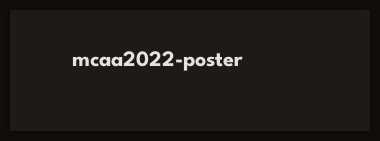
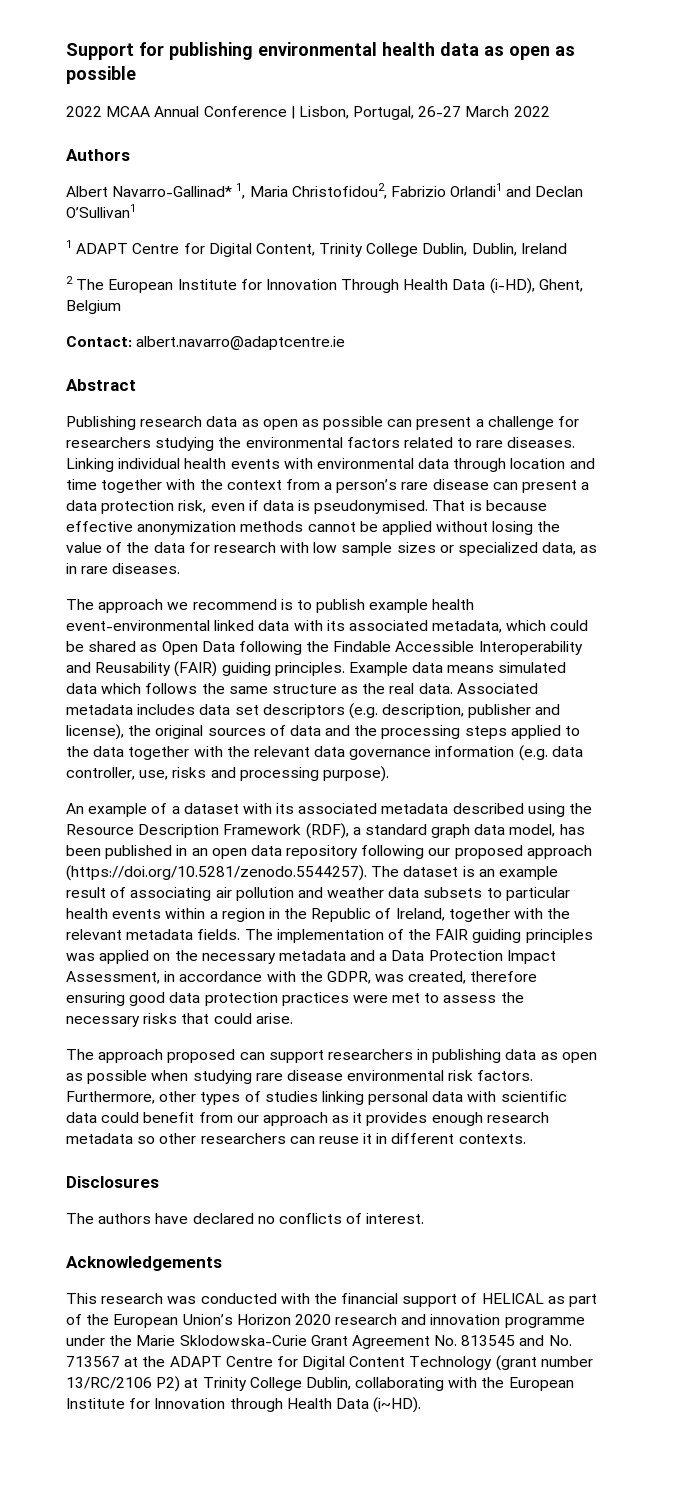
[72,51,243,71] mcaa2022-poster -> [66,42,575,60] [66,66,136,84] [66,106,550,120] [66,149,130,161] [66,183,584,199] [66,204,136,218] [66,240,567,257] [66,276,583,294] [66,300,121,314] [66,336,346,350] [66,379,136,391] [66,416,580,430] [66,437,576,451] [66,458,595,472] [66,479,590,493] [66,500,547,514] [66,521,561,535] [66,542,598,556] [66,563,181,574] [66,599,475,613] [66,620,589,633] [66,641,583,655] [66,661,567,677] [66,683,538,694] [66,703,561,719] [66,724,581,740] [66,745,583,761] [66,766,389,782] [66,803,593,817] [66,823,585,839] [66,845,592,859] [66,865,558,881] [66,887,570,901] [66,908,571,922] [66,929,593,943] [66,950,556,964] [66,971,538,984] [66,992,524,1006] [66,1013,293,1027] [66,1049,597,1063] [66,1070,534,1084] [66,1091,567,1105] [66,1112,549,1126] [66,1133,526,1144] [66,1176,159,1188] [66,1213,425,1224] [66,1256,222,1271] [66,1293,598,1307] [66,1314,585,1328] [66,1335,572,1349] [66,1355,593,1371] [66,1376,574,1392] [66,1397,422,1413] Support for publishing environmental health data as open as possible // 2022 MCAA Annual Conference | Lisbon, Portugal, 26-27 March 2022 // Authors // Albert Navarro-Gallinad* 1, Maria Christofidou2, Fabrizio Orlandi1 and Declan O’Sullivan1 // 1 ADAPT Centre for Digital Content, Trinity College Dublin, Dublin, Ireland // 2 The European Institute for Innovation Through Health Data (i-HD), Ghent, Belgium // Contact: albert.navarro@adaptcentre.ie // Abstract // Publishing research data as open as possible can present a challenge for researchers studying the environmental factors related to rare diseases. Linking individual health events with environmental data through location and time together with the context from a person’s rare disease can present a data protection risk, even if data is pseudonymised. That is because effective anonymization methods cannot be applied without losing the value of the data for research with low sample sizes or specialized data, as in rare diseases. // The approach we recommend is to publish example health event-environmental linked data with its associated metadata, which could be shared as Open Data following the Findable Accessible Interoperability and Reusability (FAIR) guiding principles. Example data means simulated data which follows the same structure as the real data. Associated metadata includes data set descriptors (e.g. description, publisher and license), the original sources of data and the processing steps applied to the data together with the relevant data governance information (e.g. data controller, use, risks and processing purpose). // An example of a dataset with its associated metadata described using the Resource Description Framework (RDF), a standard graph data model, has been published in an open data repository following our proposed approach (https://doi.org/10.5281/zenodo.5544257). The dataset is an example result of associating air pollution and weather data subsets to particular health events within a region in the Republic of Ireland, together with the relevant metadata fields. The implementation of the FAIR guiding principles was applied on the necessary metadata and a Data Protection Impact Assessment, in accordance with the GDPR, was created, therefore ensuring good data protection practices were met to assess the necessary risks that could arise. // The approach proposed can support researchers in publishing data as open as possible when studying rare disease environmental risk factors. Furthermore, other types of studies linking personal data with scientific data could benefit from our approach as it provides enough research metadata so other researchers can reuse it in different contexts. // Disclosures // The authors have declared no conflicts of interest. // Acknowledgements // This research was conducted with the financial support of HELICAL as part of the European Union’s Horizon 2020 research and innovation programme under the Marie Sklodowska-Curie Grant Agreement No. 813545 and No. 713567 at the ADAPT Centre for Digital Content Technology (grant number 13/RC/2106 P2) at Trinity College Dublin, collaborating with the European Institute for Innovation through Health Data (i~HD).

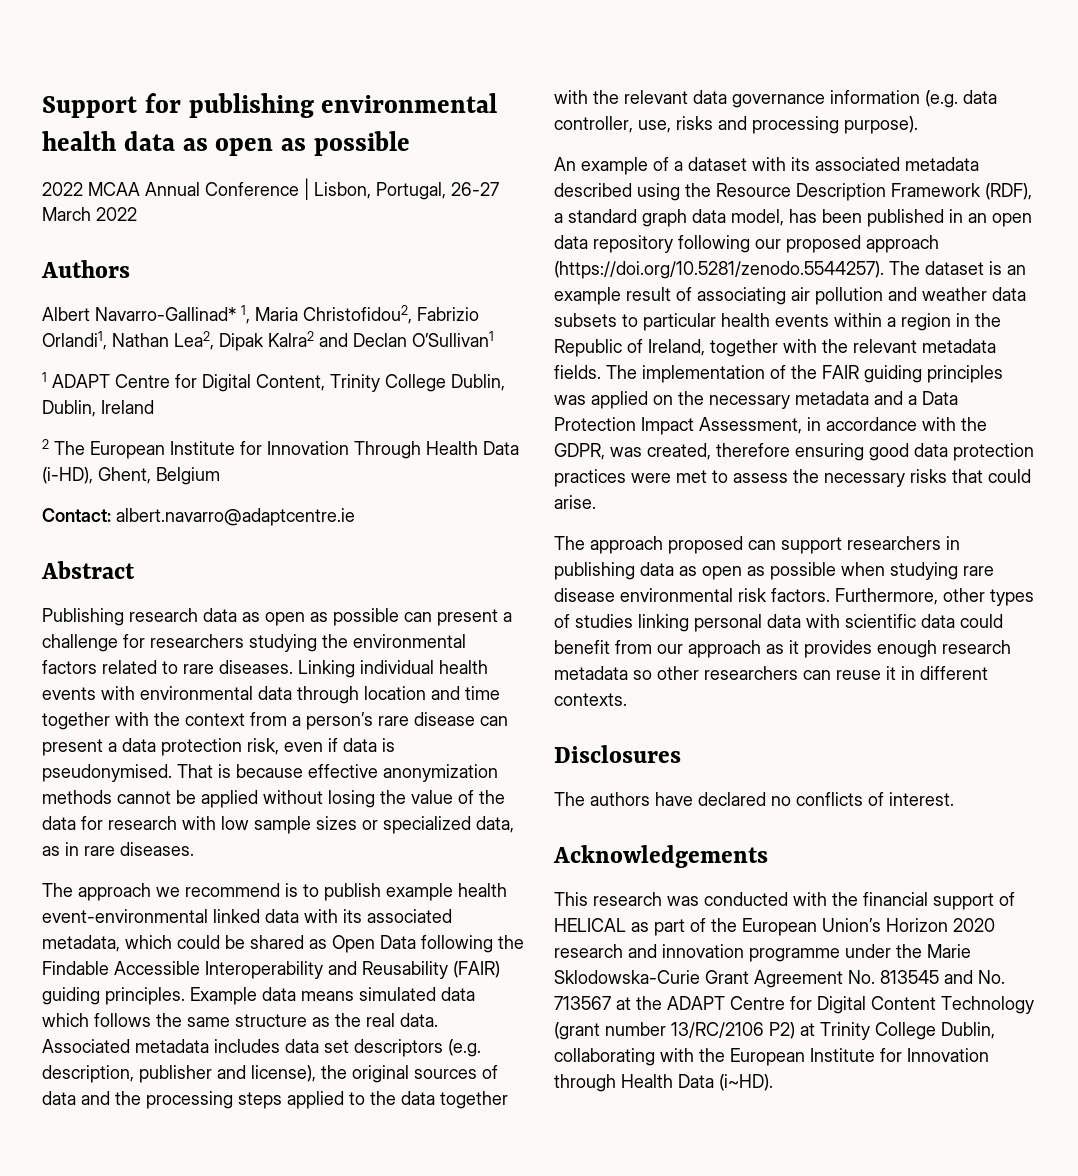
[450,183,503,197] Orlandi1 -> [42,331,314,351] Orlandi1, Nathan Lea2, Dipak Kalra2

